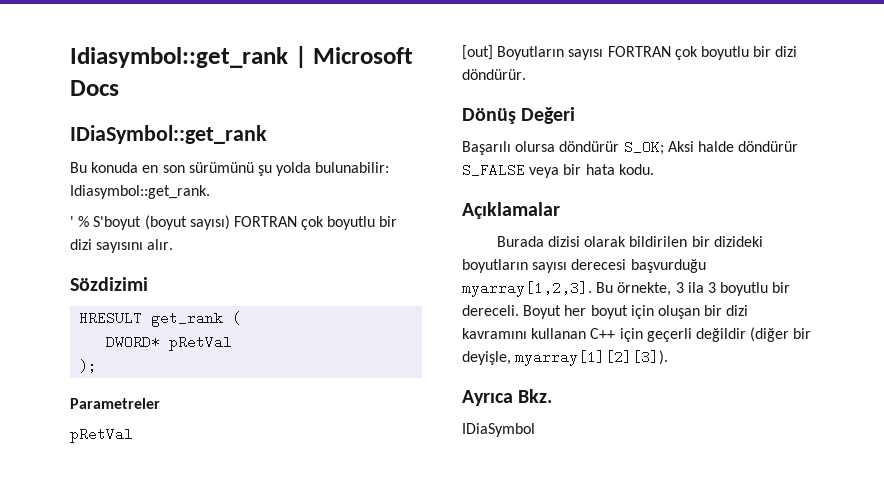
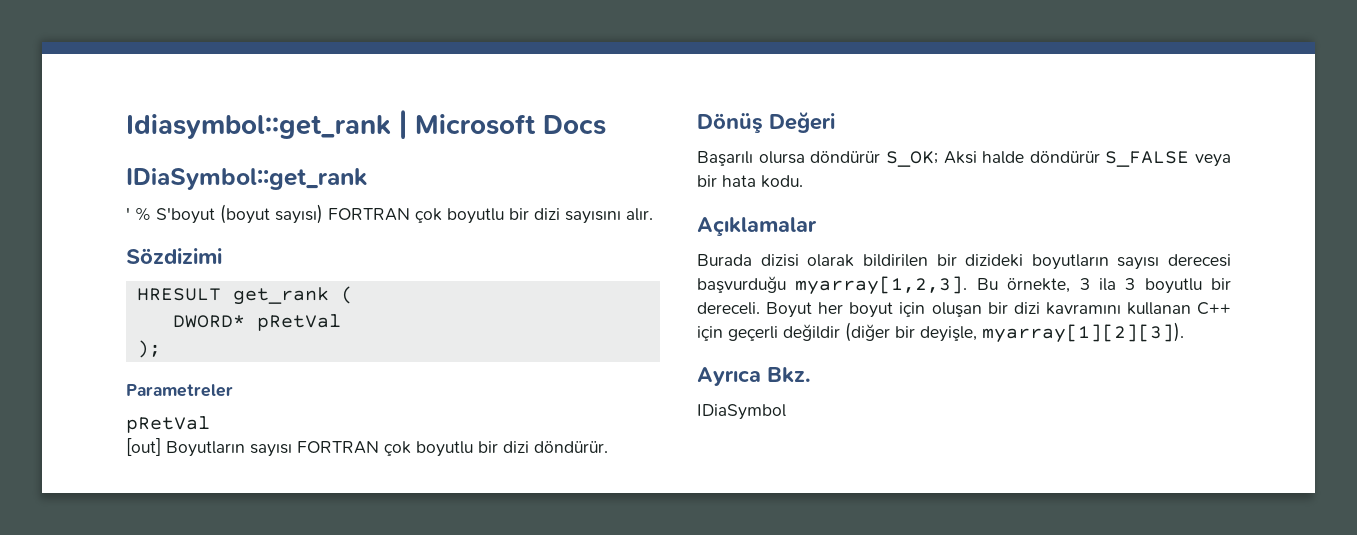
[70,162,390,176] [70,185,210,199] // Bu konuda en son sürümünü şu yolda bulunabilir: Idiasymbol::get_rank. -> (367, 179) none

